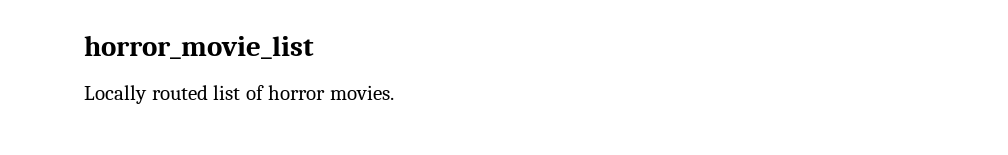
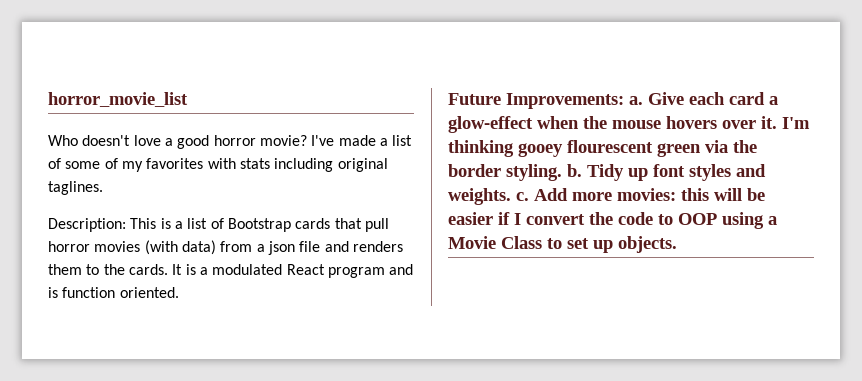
[84,85,394,104] Locally routed list of horror movies. -> [48,135,413,149] [48,158,388,172] [48,181,103,195] [48,218,389,232] [48,240,403,255] [48,264,414,278] [48,287,179,298] [448,92,778,109] [448,116,810,133] [448,140,757,157] [448,164,766,181] [448,188,765,205] [448,212,777,229] [448,236,677,253] Who doesn't love a good horror movie? I've made a list of some of my favorites with stats including original taglines. // Description: This is a list of Bootstrap cards that pull horror movies (with data) from a json file and renders them to the cards. It is a modulated React program and is function oriented. // Future Improvements: a. Give each card a glow-effect when the mouse hovers over it. I'm thinking gooey flourescent green via the border styling. b. Tidy up font styles and weights. c. Add more movies: this will be easier if I convert the code to OOP using a Movie Class to set up objects.

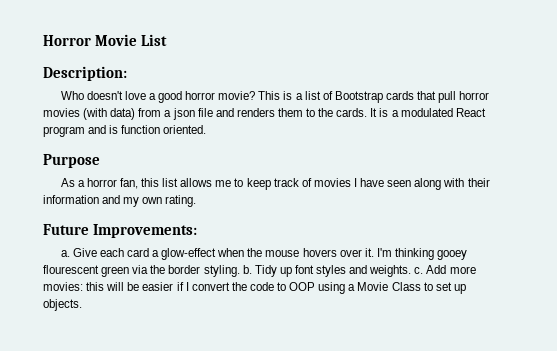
[48,92,188,107] horror_movie_list -> [43,34,167,46] [43,66,127,81] Horror Movie List // Description:
[311,135,413,146] [48,158,388,172] [48,181,103,195] [48,218,126,232] I've made a list of some of my favorites with stats including original taglines. // Description: -> (256, 95) none
(179, 292) none -> [43,154,100,168] [60,178,490,190] [43,195,197,207] // Purpose // As a horror fan, this list allows me to keep track of movies I have seen along with their information and my own rating.
(624, 101) none -> (197, 231) //

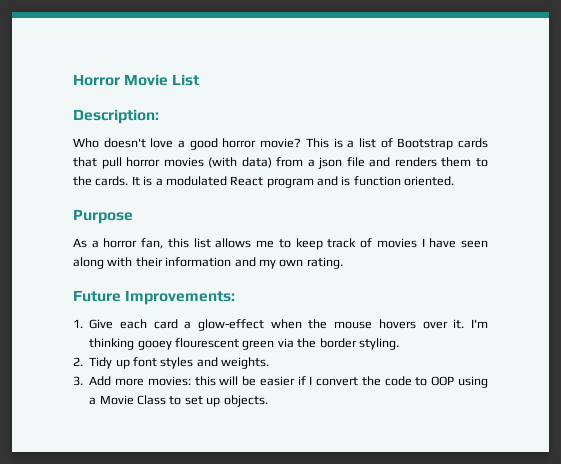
[60,250,70,257] a. -> [73,319,83,328] 1.
[242,265,252,274] b. -> [73,357,83,366] // 2.
[414,267,424,274] c. -> [73,376,83,386] // 3.

